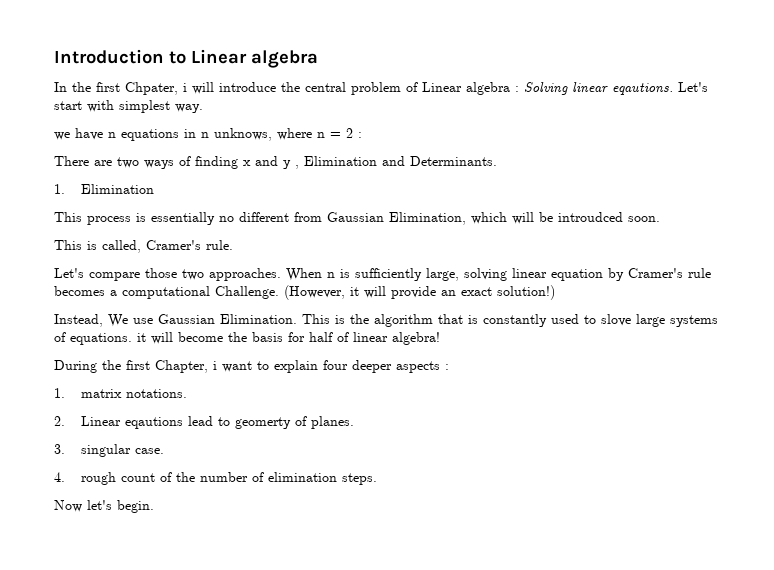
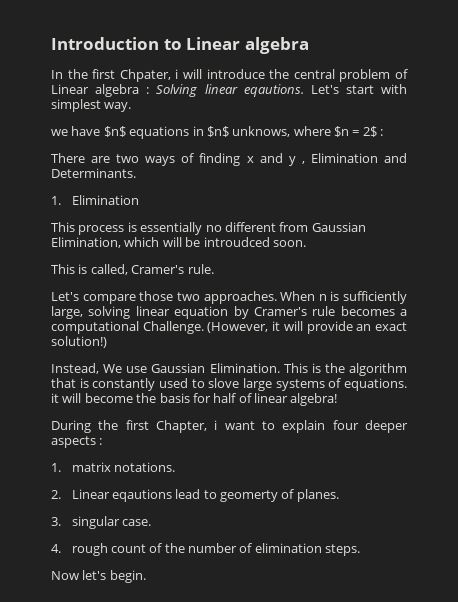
[108,132,116,138] n -> [103,126,126,137] $n$
[201,132,209,138] n -> [206,126,229,137] $n$
[317,128,353,138] n = 2 -> [334,126,377,137] $n = 2$

